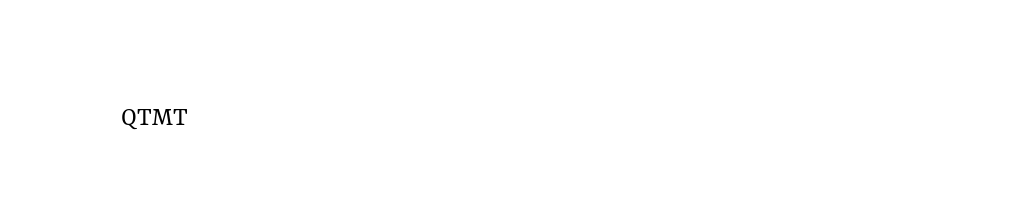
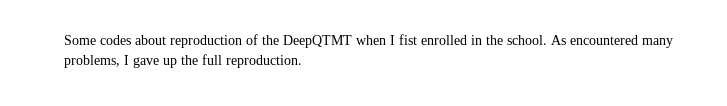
[121,109,188,130] QTMT -> [64,34,673,48] [64,54,302,68] Some codes about reproduction of the DeepQTMT when I fist enrolled in the school. As encountered many problems, I gave up the full reproduction.

